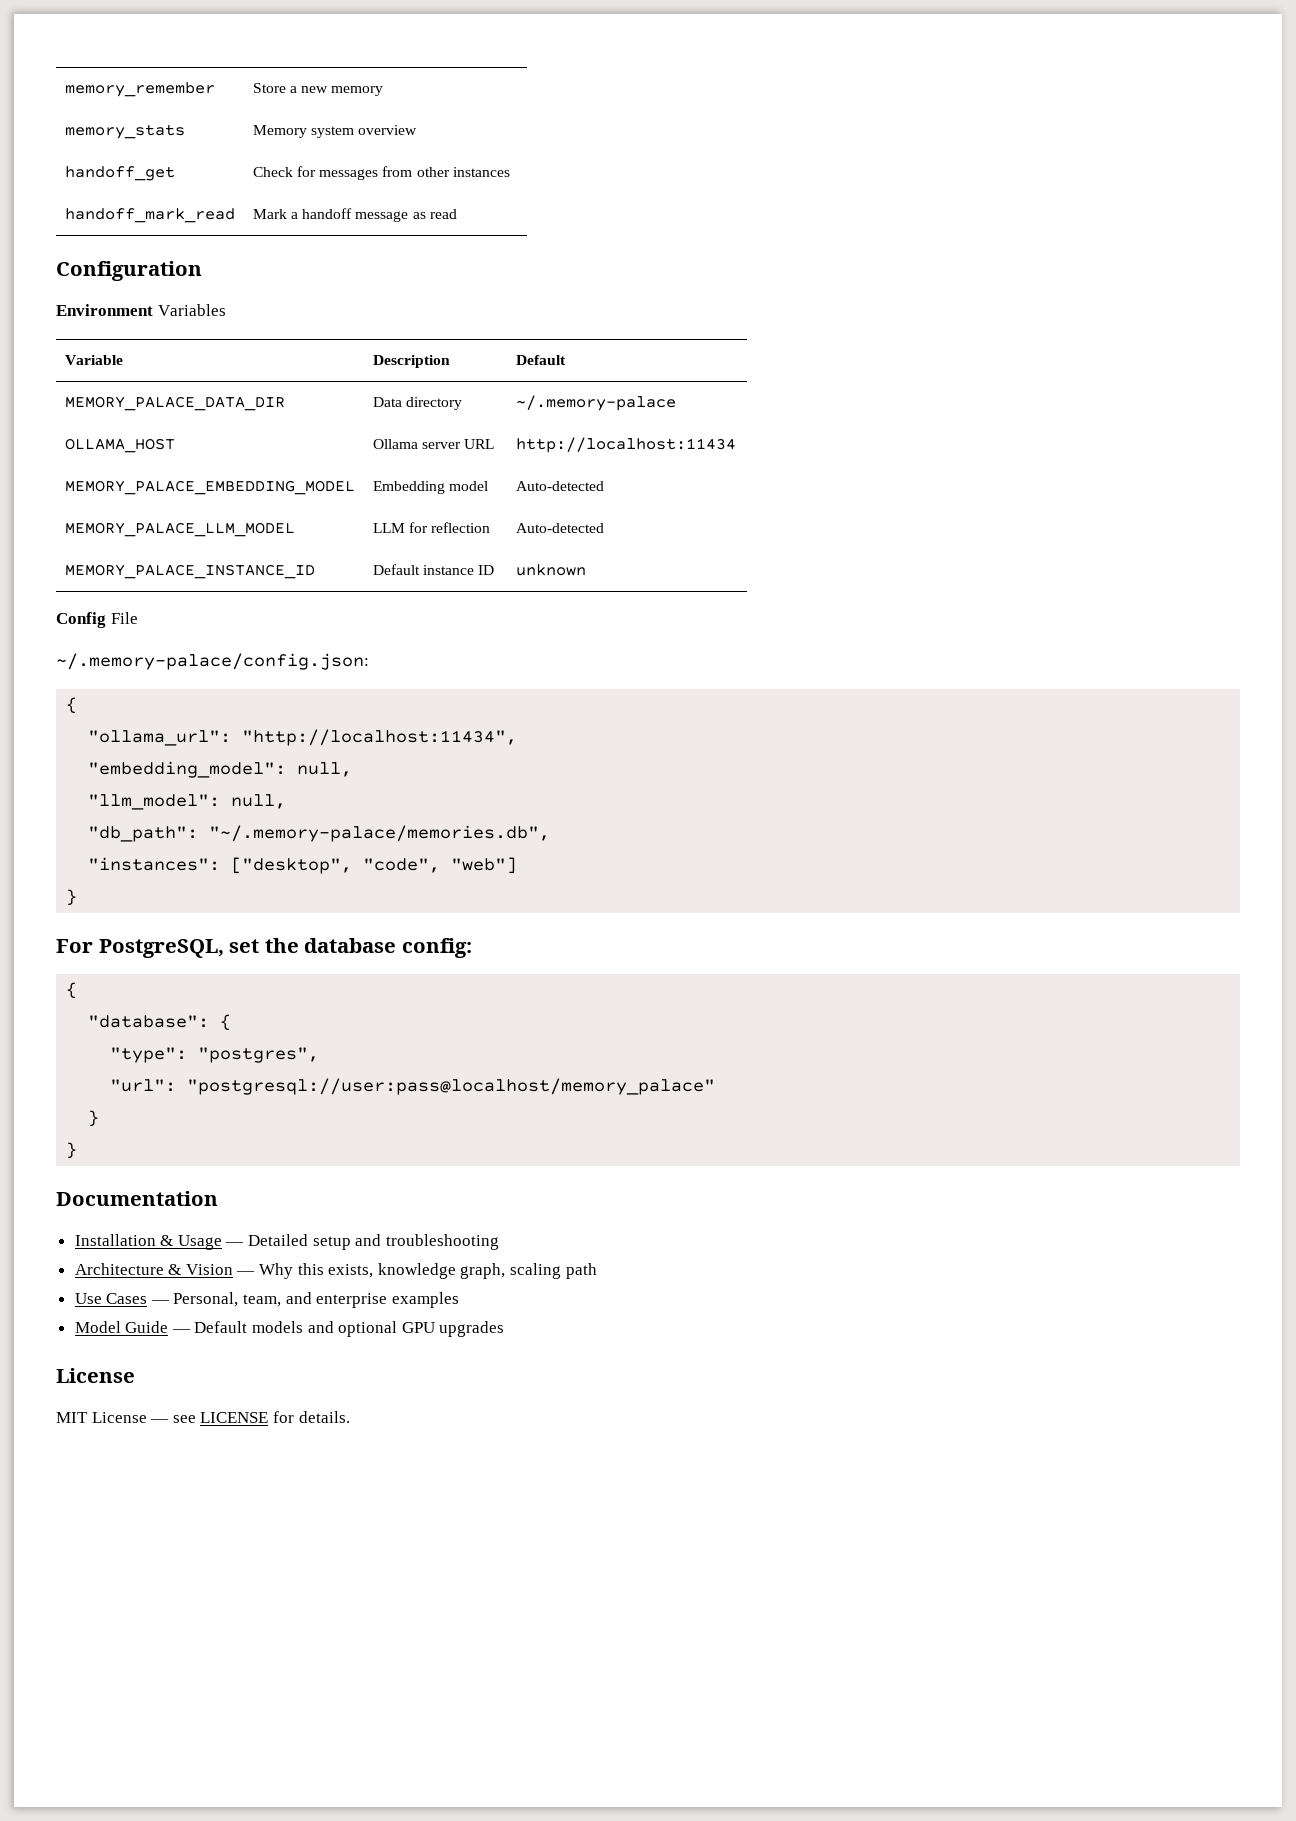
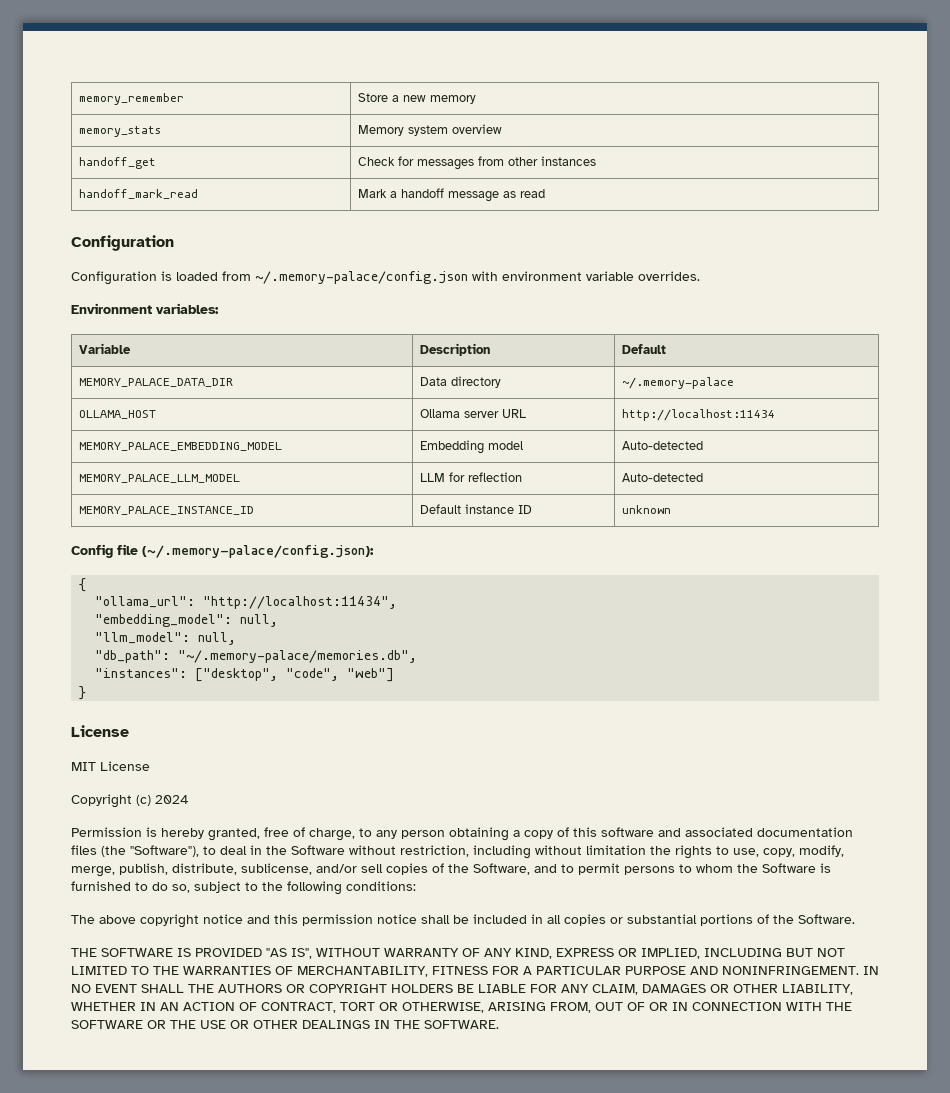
(202, 271) none -> [71,271,700,285] // Configuration is loaded from ~/.memory-palace/config.json with environment variable overrides.
[157,304,226,316] Variables -> [156,303,219,314] variables:
[110,612,138,624] [56,653,369,670] File // ~/.memory-palace/config.json: -> [117,544,374,558] file (~/.memory-palace/config.json):
[56,938,472,958] [66,982,78,999] [88,1014,232,1031] [110,1047,320,1063] [110,1078,716,1095] [88,1110,100,1127] [66,1142,78,1159] [56,1191,218,1206] [74,1234,499,1250] [74,1263,597,1279] [74,1292,459,1308] [74,1321,505,1337] [56,1368,135,1383] [56,1411,350,1423] For PostgreSQL, set the database config: // { // "database": { // "type": "postgres", // "url": "postgresql://user:pass@localhost/memory_palace" // } // } // Documentation // Installation & Usage — Detailed setup and troubleshooting // Architecture & Vision — Why this exists, knowledge graph, scaling path // Use Cases — Personal, team, and enterprise examples // Model Guide — Default models and optional GPU upgrades // License // MIT License — see LICENSE for details. -> [71,725,129,737] [71,761,150,771] [71,794,189,808] [71,827,853,841] [71,845,844,859] [71,863,831,877] [71,881,416,895] [71,914,855,928] [71,948,845,959] [71,966,879,977] [71,984,853,995] [71,1002,852,1013] [71,1020,499,1029] License // MIT License // Copyright (c) 2024 // Permission is hereby granted, free of charge, to any person obtaining a copy of this software and associated documentation files (the "Software"), to deal in the Software without restriction, including without limitation the rights to use, copy, modify, merge, publish, distribute, sublicense, and/or sell copies of the Software, and to permit persons to whom the Software is furnished to do so, subject to the following conditions: // The above copyright notice and this permission notice shall be included in all copies or substantial portions of the Software. // THE SOFTWARE IS PROVIDED "AS IS", WITHOUT WARRANTY OF ANY KIND, EXPRESS OR IMPLIED, INCLUDING BUT NOT LIMITED TO THE WARRANTIES OF MERCHANTABILITY, FITNESS FOR A PARTICULAR PURPOSE AND NONINFRINGEMENT. IN NO EVENT SHALL THE AUTHORS OR COPYRIGHT HOLDERS BE LIABLE FOR ANY CLAIM, DAMAGES OR OTHER LIABILITY, WHETHER IN AN ACTION OF CONTRACT, TORT OR OTHERWISE, ARISING FROM, OUT OF OR IN CONNECTION WITH THE SOFTWARE OR THE USE OR OTHER DEALINGS IN THE SOFTWARE.

